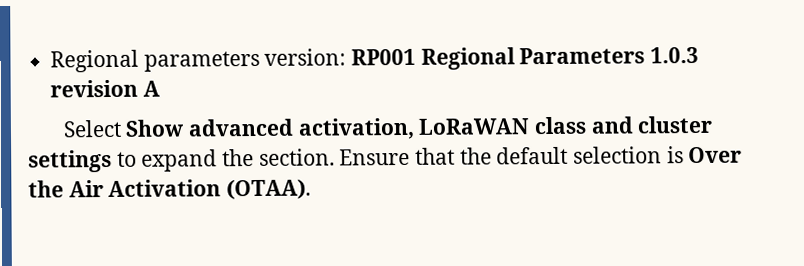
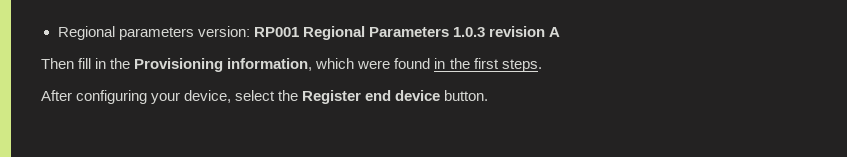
[62,115,714,140] [28,146,743,173] [28,178,312,200] Select Show advanced activation, LoRaWAN class and cluster settings to expand the section. Ensure that the default selection is Over the Air Activation (OTAA). -> [41,58,542,72] [41,90,489,104] Then fill in the Provisioning information, which were found in the first steps. // After configuring your device, select the Register end device button.

